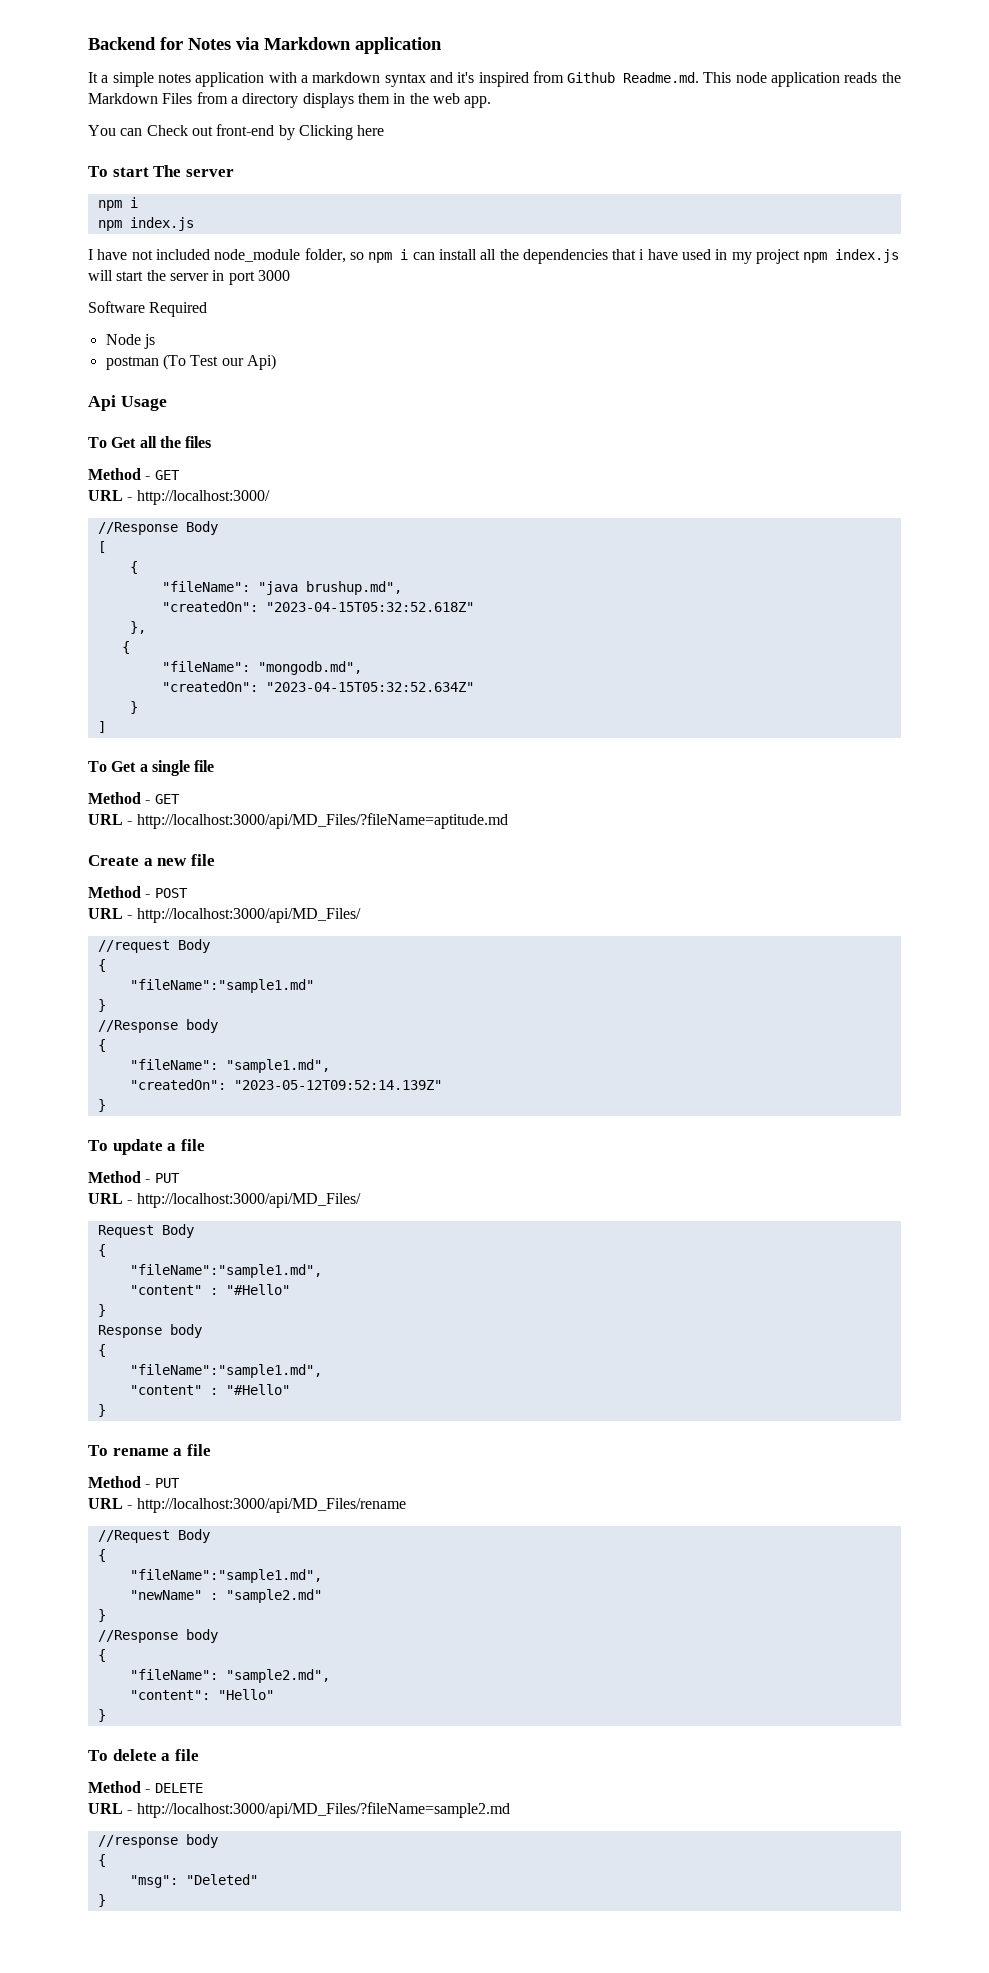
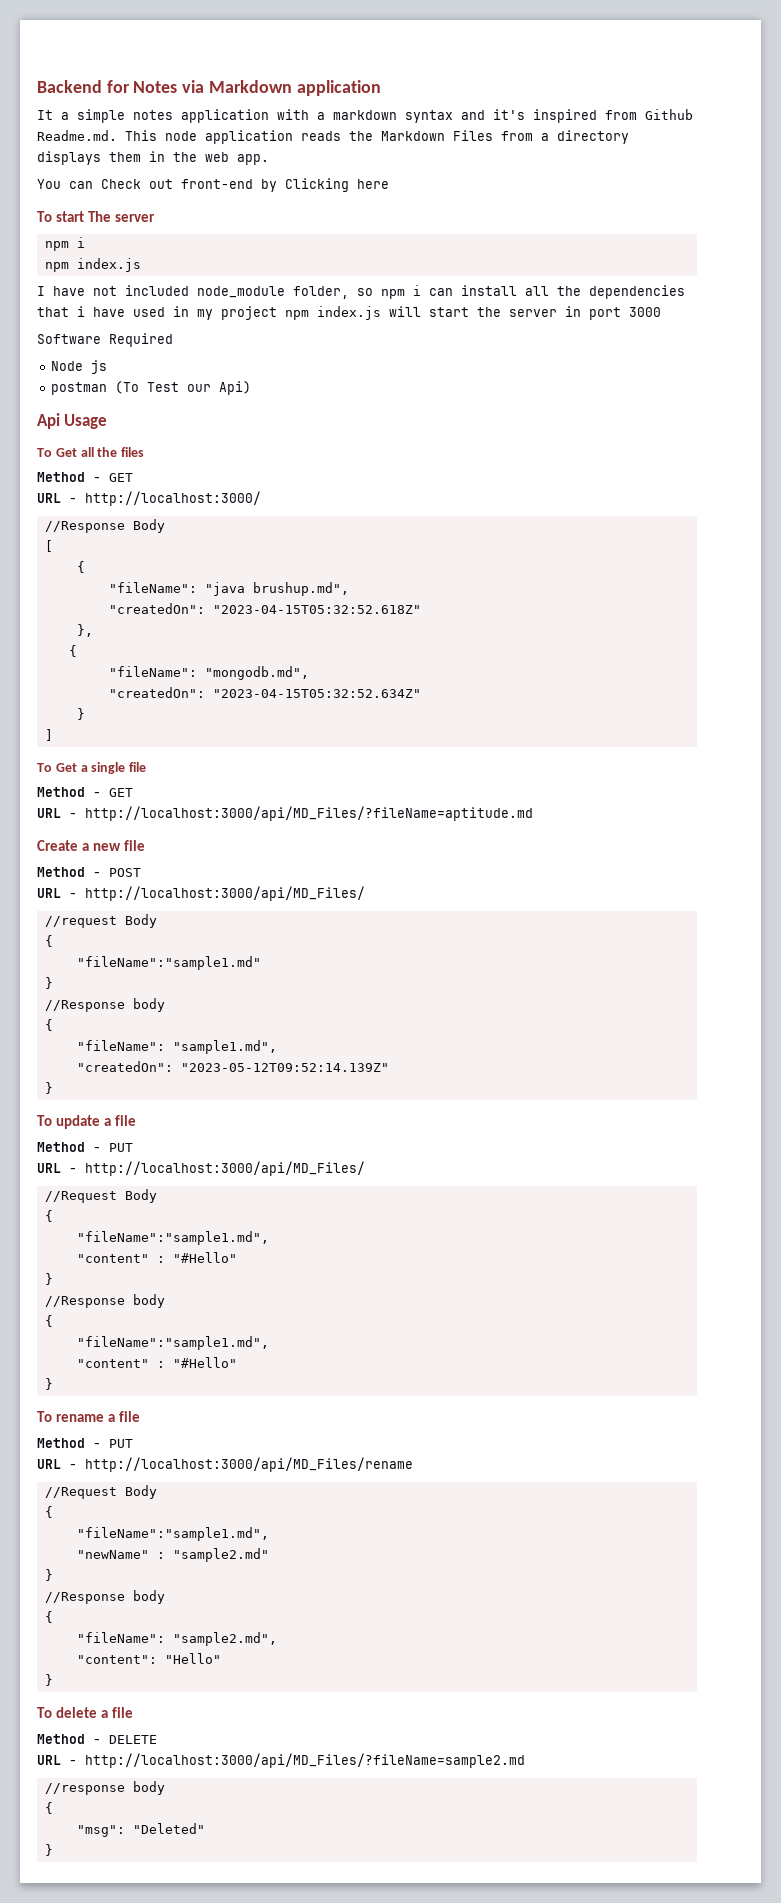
[97,1225,154,1238] Request -> [44,1191,117,1203] //Request
[97,1325,162,1338] Response -> [44,1296,125,1308] //Response

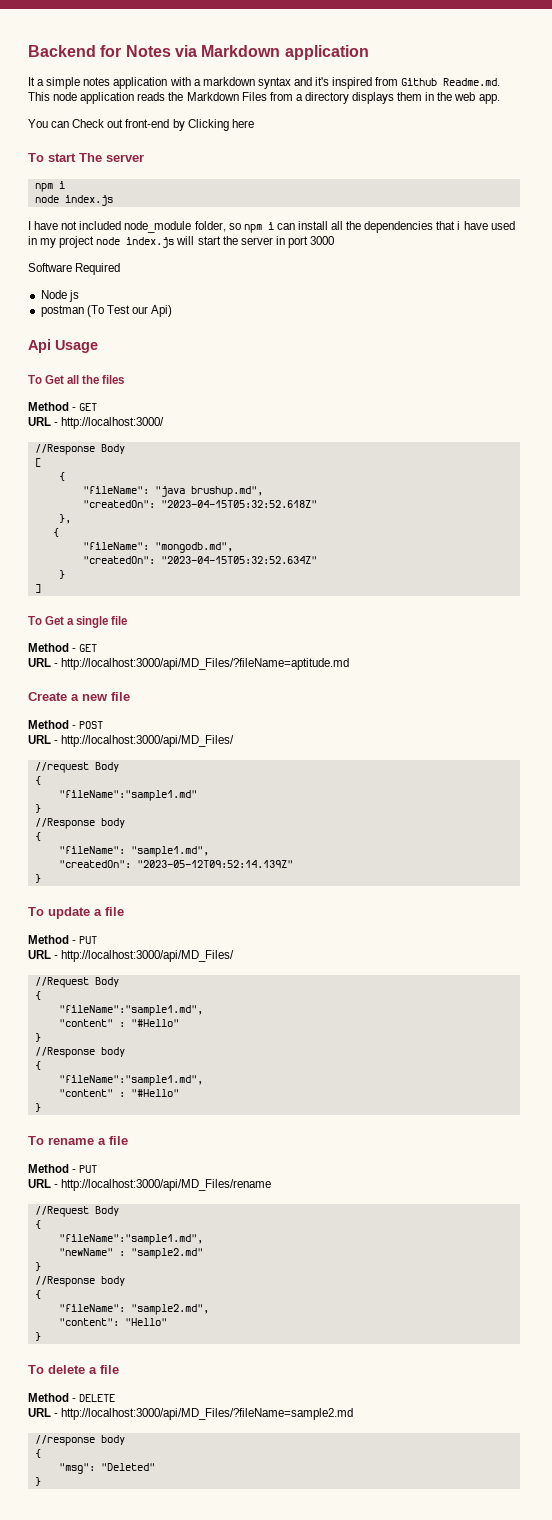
[44,262,69,272] npm -> [34,195,59,203] node
[285,310,309,320] npm -> [96,237,121,245] node

